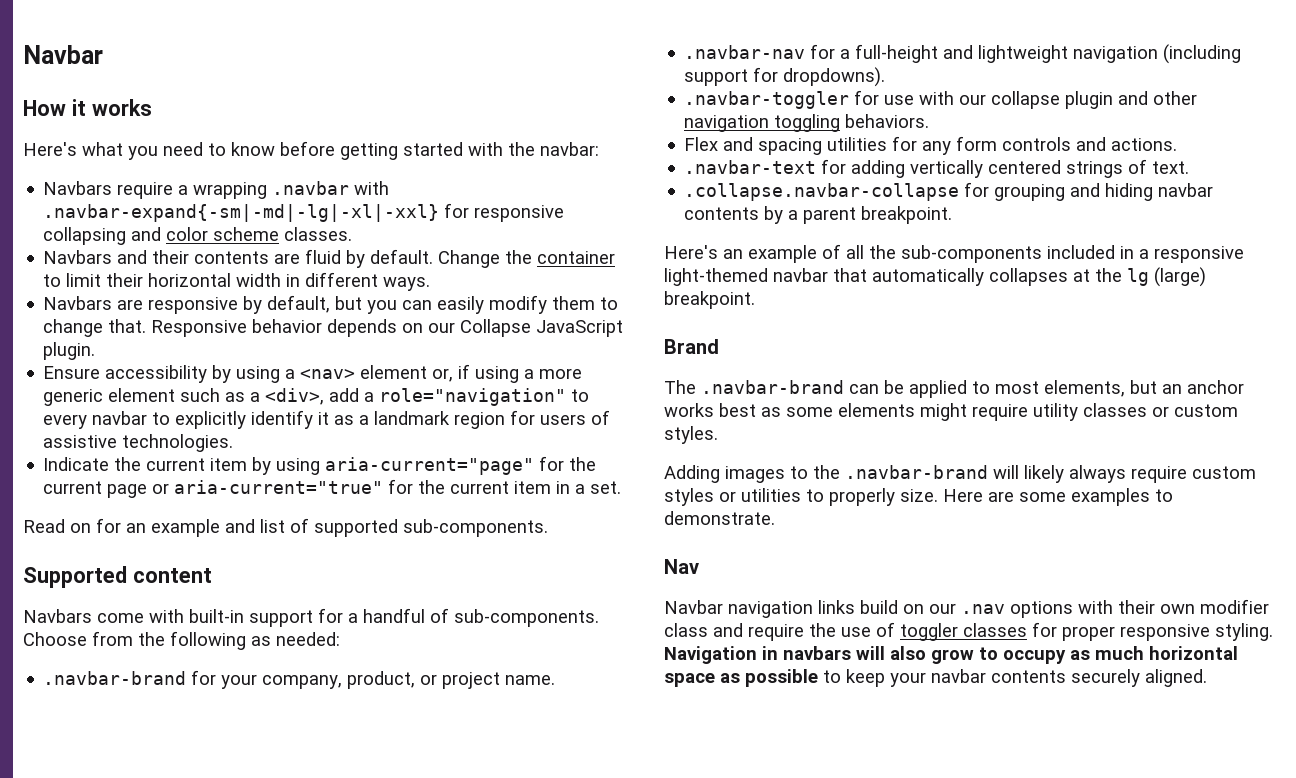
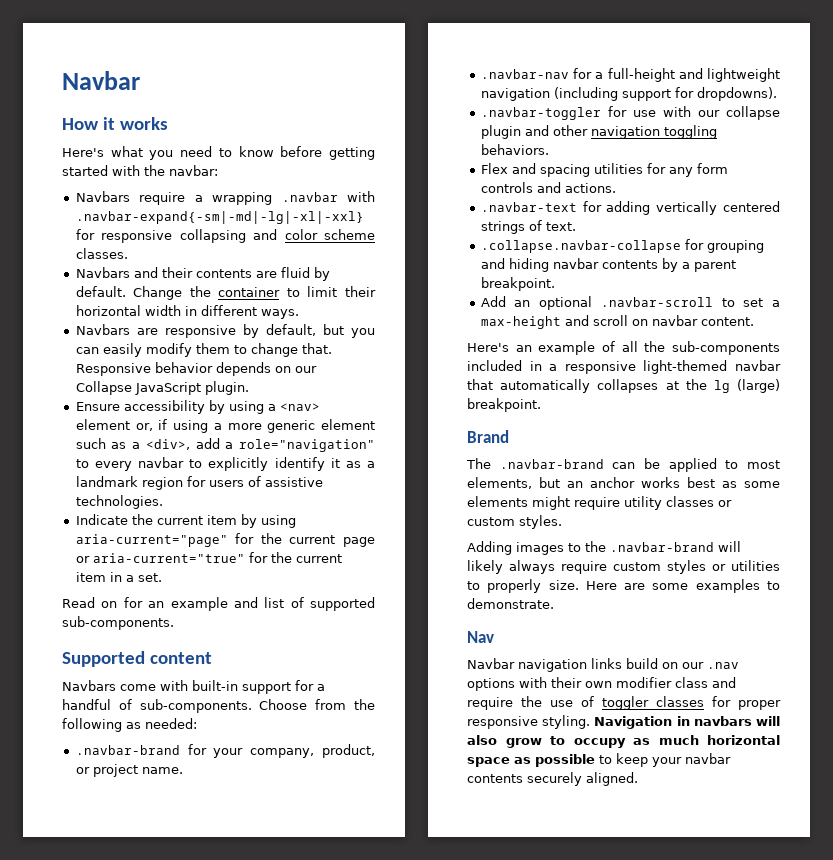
(953, 215) none -> [480,296,780,310] [480,315,754,329] // Add an optional .navbar-scroll to set a max-height and scroll on navbar content.

